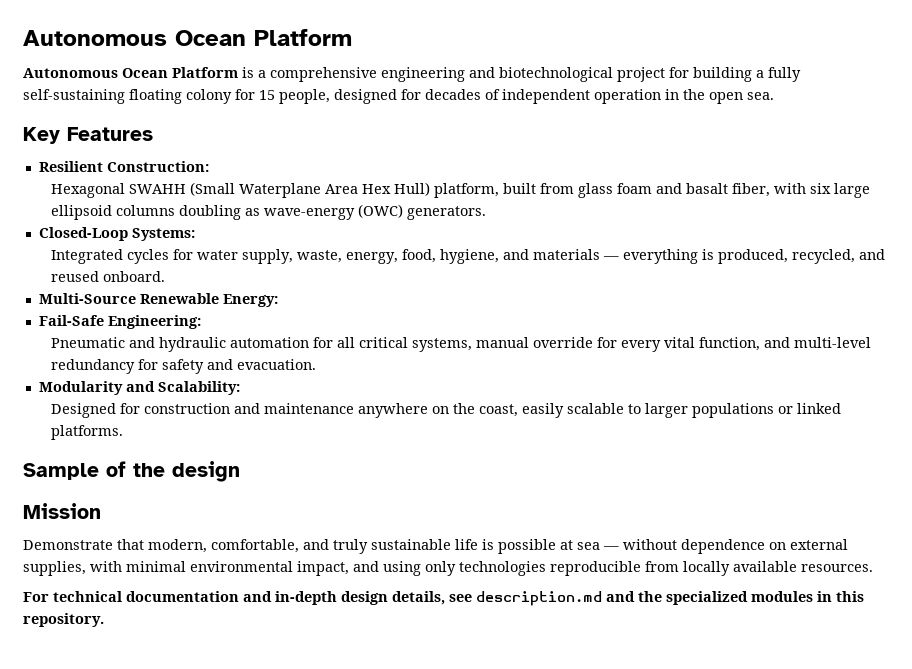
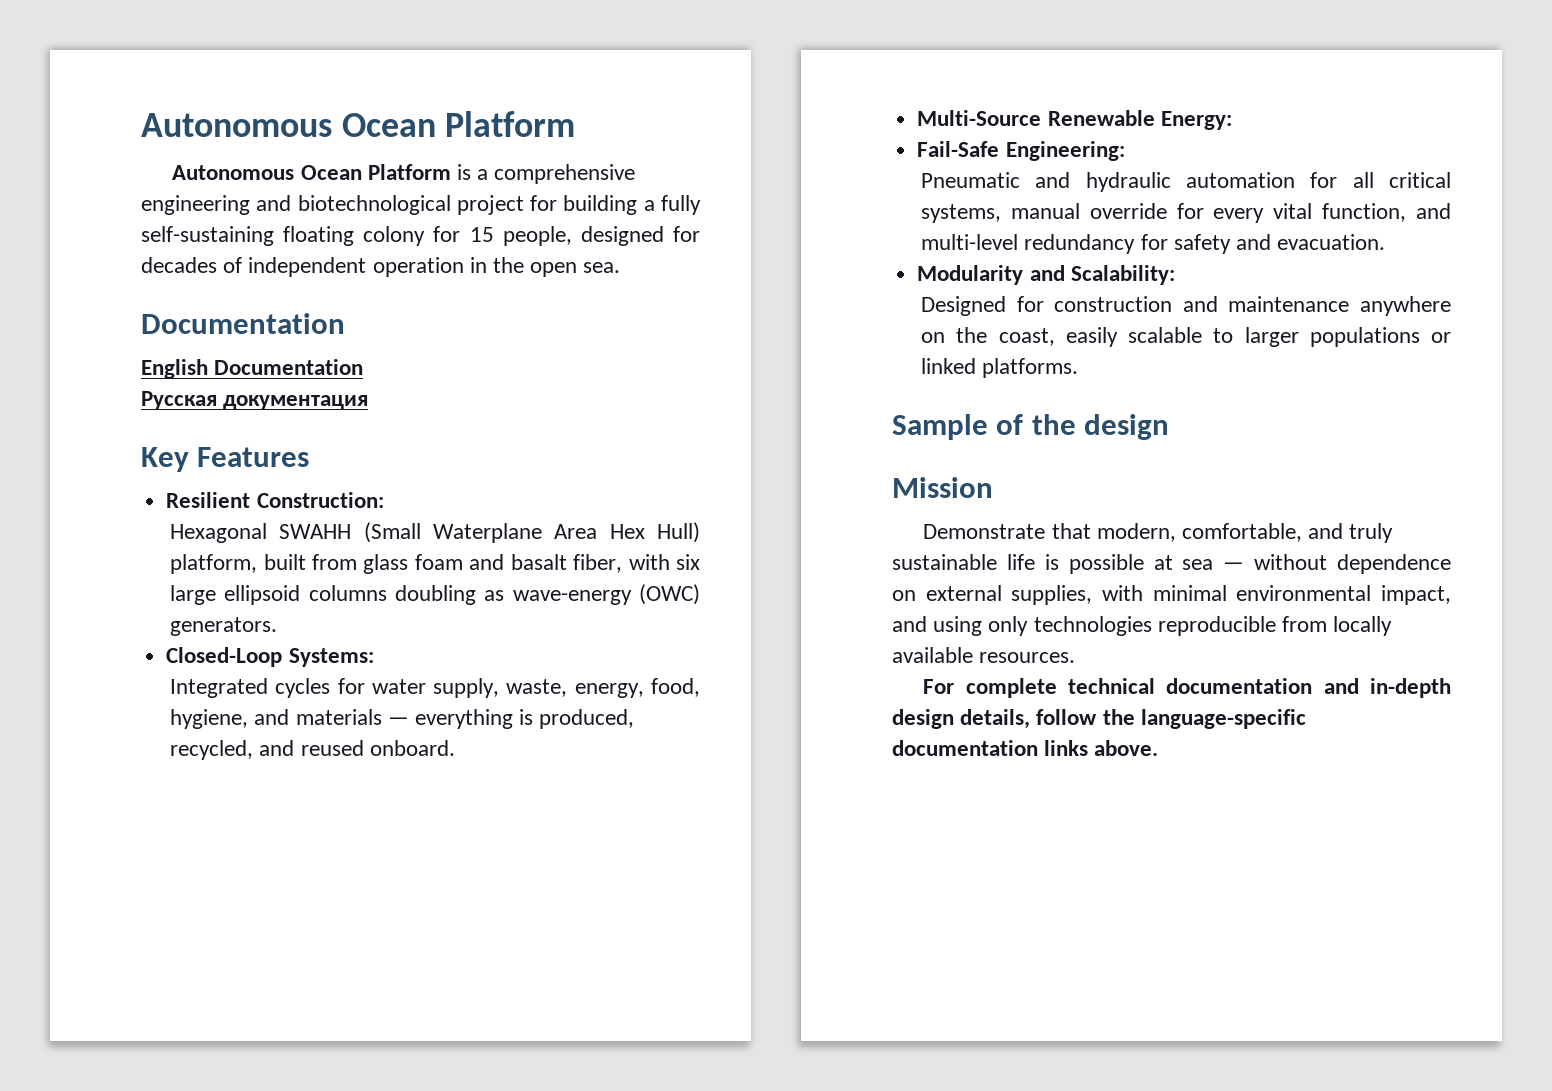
(774, 96) none -> [141,313,345,334] [141,359,364,379] [141,391,369,410] // Documentation // English Documentation // Русская документация
(49, 597) none -> [965,678,1057,698] complete
[449,591,864,606] [23,613,104,627] see description.md and the specialized modules in this repository. -> [1036,709,1306,729] [892,740,1159,756] follow the language-specific documentation links above.

